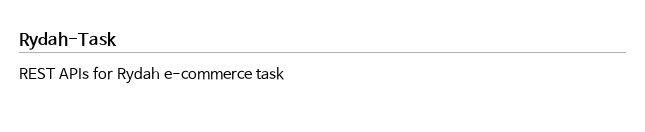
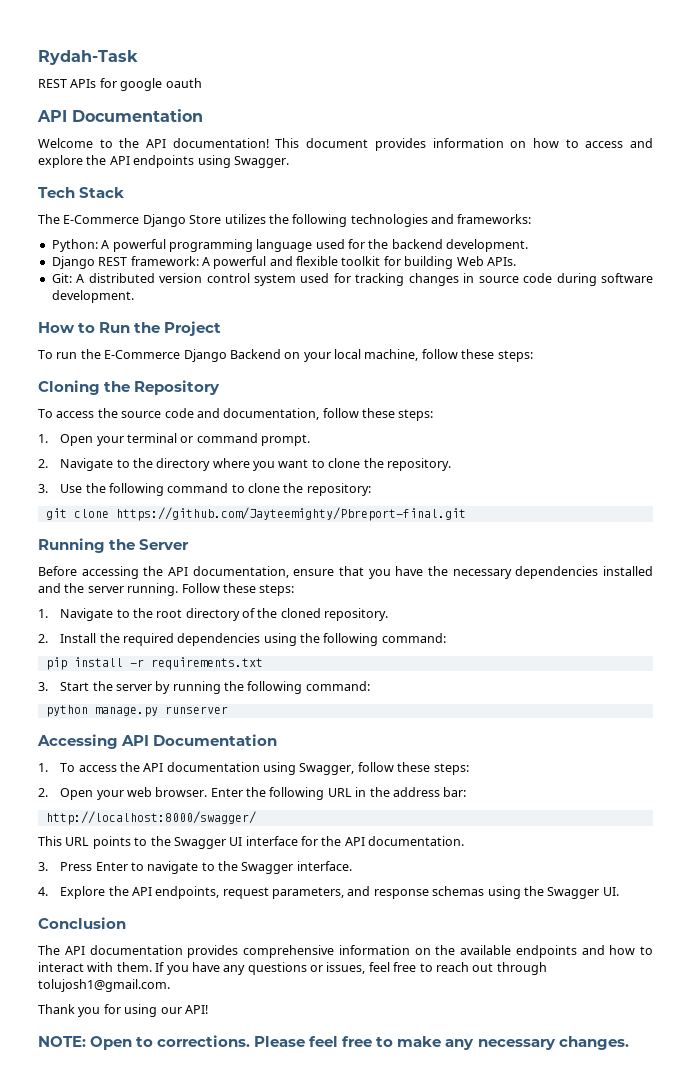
[116,67,285,84] Rydah e-commerce task -> [120,78,202,91] [37,109,203,122] [38,138,654,151] [38,155,289,168] [38,187,125,198] [38,214,532,227] [51,239,529,252] [51,256,516,269] [51,273,653,286] [51,290,134,303] [38,321,222,336] [38,349,533,362] [38,380,221,395] [38,408,434,421] [38,433,311,446] [38,458,451,471] [38,483,371,496] [45,507,466,521] [38,538,190,553] [38,566,654,579] [38,583,295,596] [38,608,389,621] [38,633,446,646] [45,657,263,670] [38,681,370,694] [45,705,228,717] [37,734,278,749] [38,762,469,775] [38,787,467,800] [45,811,256,825] [38,836,465,849] [38,861,352,874] [38,886,619,899] [38,917,126,929] [38,945,653,958] [38,962,547,975] [38,979,170,992] [38,1004,208,1017] [38,1035,629,1050] google oauth // API Documentation // Welcome to the API documentation! This document provides information on how to access and explore the API endpoints using Swagger. // Tech Stack // The E-Commerce Django Store utilizes the following technologies and frameworks: // Python: A powerful programming language used for the backend development. // Django REST framework: A powerful and flexible toolkit for building Web APIs. // Git: A distributed version control system used for tracking changes in source code during software development. // How to Run the Project // To run the E-Commerce Django Backend on your local machine, follow these steps: // Cloning the Repository // To access the source code and documentation, follow these steps: // 1. Open your terminal or command prompt. // 2. Navigate to the directory where you want to clone the repository. // 3. Use the following command to clone the repository: // git clone https://github.com/Jayteemighty/Pbreport-final.git // Running the Server // Before accessing the API documentation, ensure that you have the necessary dependencies installed and the server running. Follow these steps: // 1. Navigate to the root directory of the cloned repository. // 2. Install the required dependencies using the following command: // pip install -r requirements.txt // 3. Start the server by running the following command: // python manage.py runserver // Accessing API Documentation // 1. To access the API documentation using Swagger, follow these steps: // 2. Open your web browser. Enter the following URL in the address bar: // http://localhost:8000/swagger/ // This URL points to the Swagger UI interface for the API documentation. // 3. Press Enter to navigate to the Swagger interface. // 4. Explore the API endpoints, request parameters, and response schemas using the Swagger UI. // Conclusion // The API documentation provides comprehensive information on the available endpoints and how to interact with them. If you have any questions or issues, feel free to reach out through tolujosh1@gmail.com. // Thank you for using our API! // NOTE: Open to corrections. Please feel free to make any necessary changes.

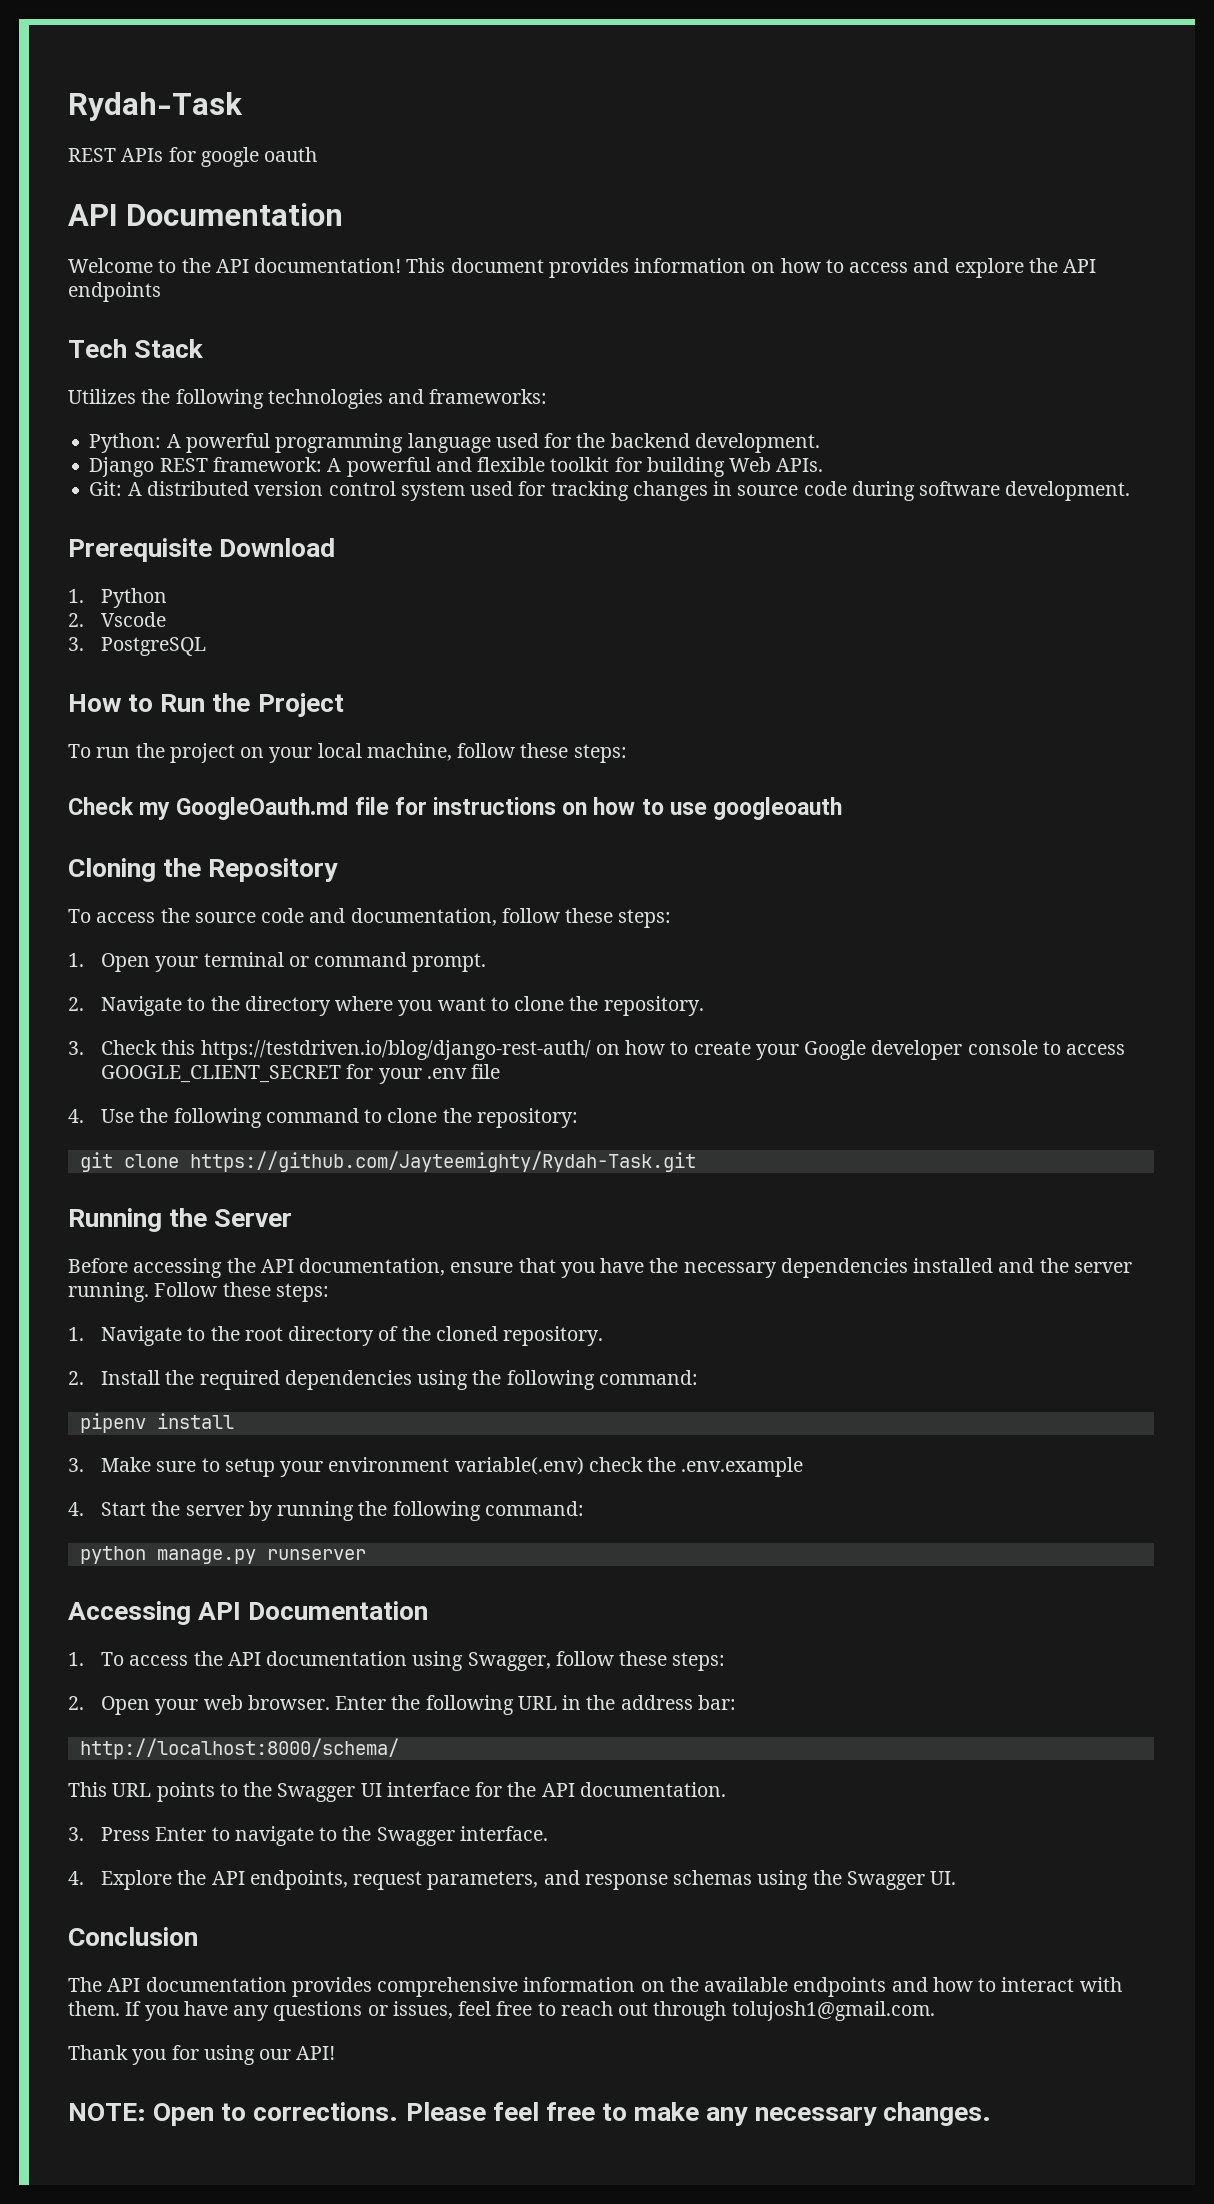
[197,155,289,168] using Swagger. -> (161, 292) none
[38,214,266,227] The E-Commerce Django Store utilizes -> [68,389,136,404] Utilizes
(134, 296) none -> [68,538,336,562] [68,588,168,608] [68,612,167,627] [68,637,207,656] // Prerequisite Download // 1. Python // 2. Vscode // 3. PostgreSQL
[104,349,281,362] E-Commerce Django Backend -> [169,743,235,763] project
(533, 356) none -> [68,797,843,820] // Check my GoogleOauth.md file for instructions on how to use googleoauth
(48, 488) none -> [101,1040,1126,1060] [101,1064,501,1084] [68,1109,84,1123] Check this https://testdriven.io/blog/django-rest-auth/ on how to create your Google developer console to access GOOGLE_CLIENT_SECRET for your .env file // 4.
[115,507,466,521] https://github.com/Jayteemighty/Pbreport-final.git -> [189,1151,696,1172] https://github.com/Jayteemighty/Rydah-Task.git
[45,657,67,670] pip -> [79,1413,146,1433] pipenv
[129,657,263,670] [38,682,48,691] -r requirements.txt // 3. -> [68,1457,804,1477] [68,1502,84,1516] // 3. Make sure to setup your environment variable(.env) check the .env.example // 4.
[45,811,256,825] http://localhost:8000/swagger/ -> [79,1738,399,1759] http://localhost:8000/schema/

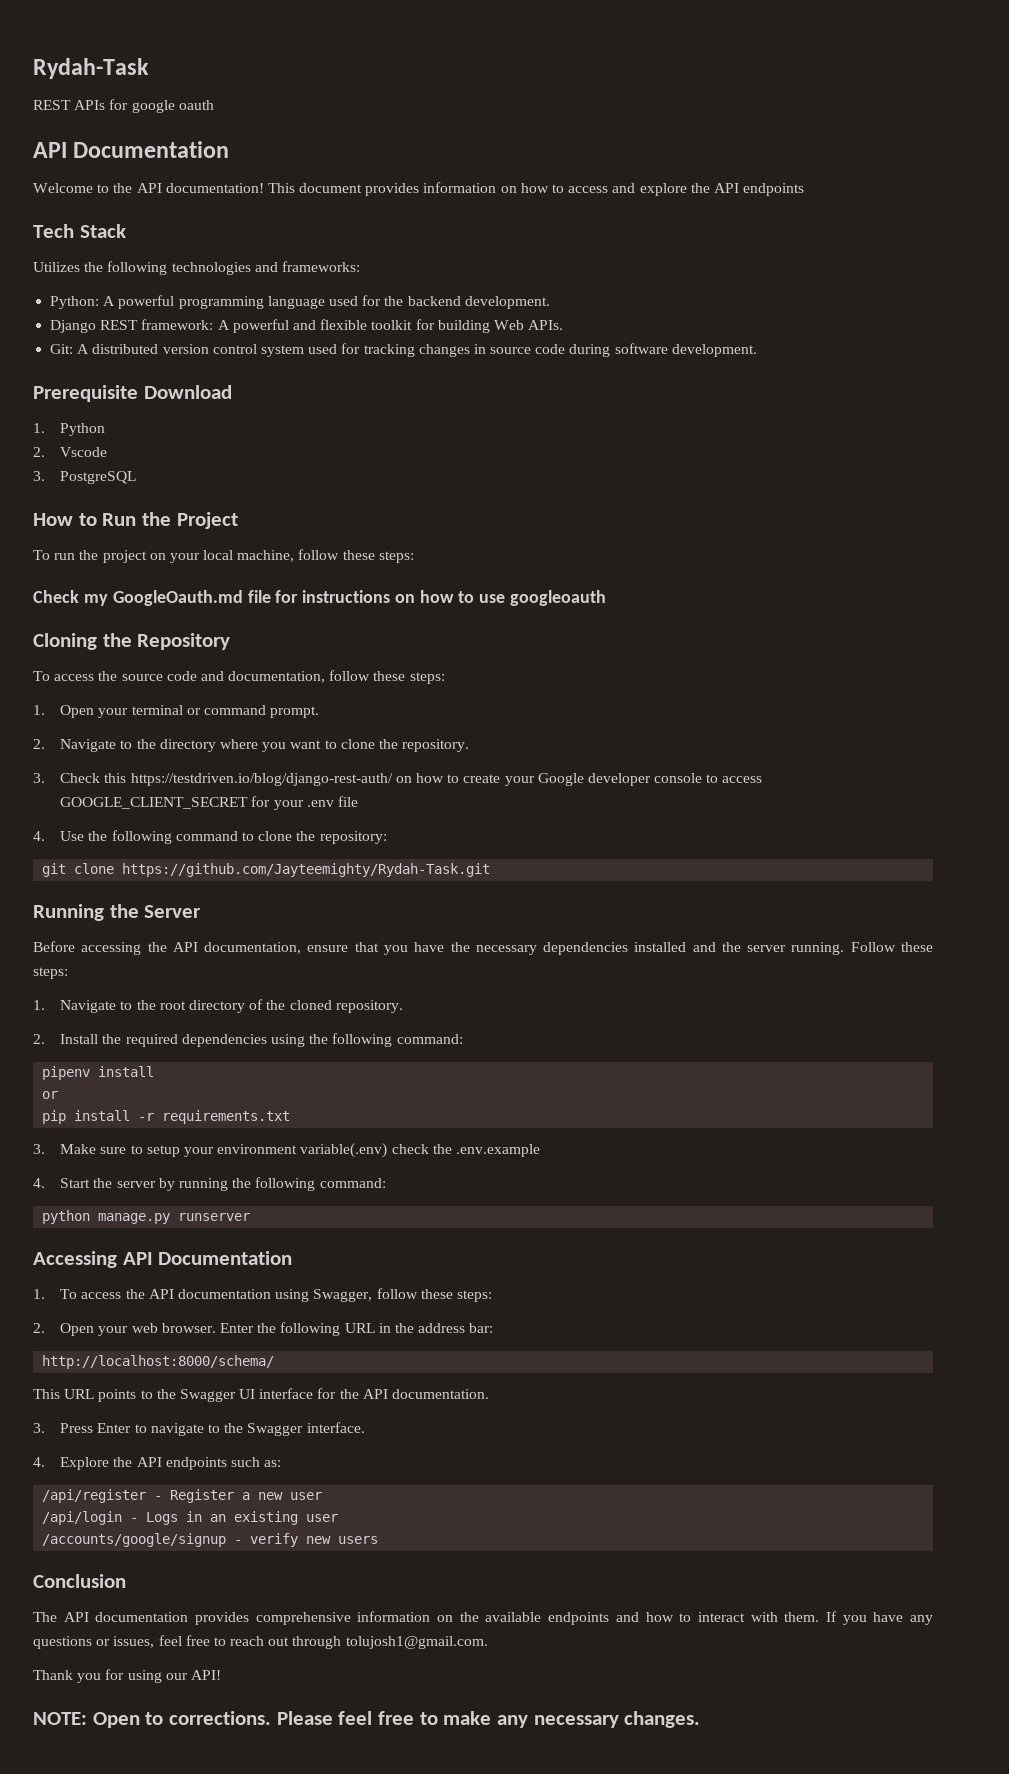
(234, 1421) none -> [42,1091,59,1099] [42,1110,291,1124] // or // pip install -r requirements.txt
[249,1870,957,1890] endpoints, request parameters, and response schemas using the Swagger UI. -> [165,1457,282,1470] [42,1489,323,1503] [42,1511,339,1525] [42,1533,379,1547] endpoints such as: // /api/register - Register a new user // /api/login - Logs in an existing user // /accounts/google/signup - verify new users

